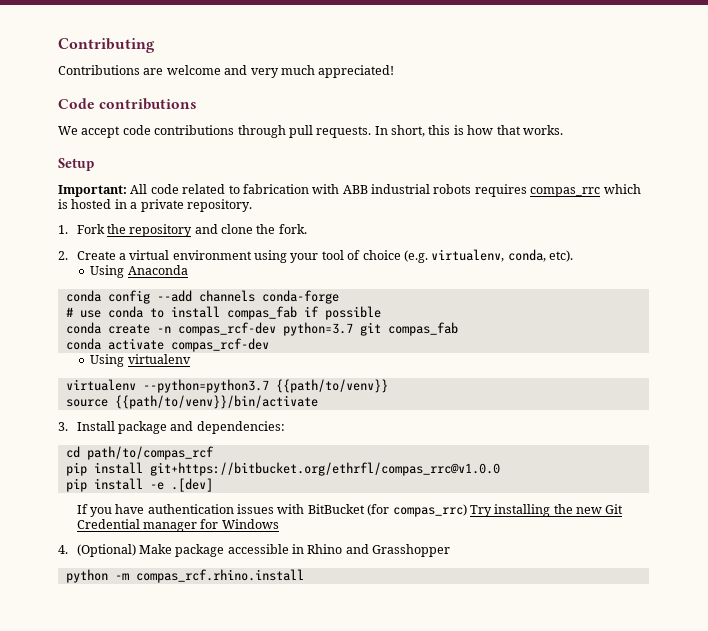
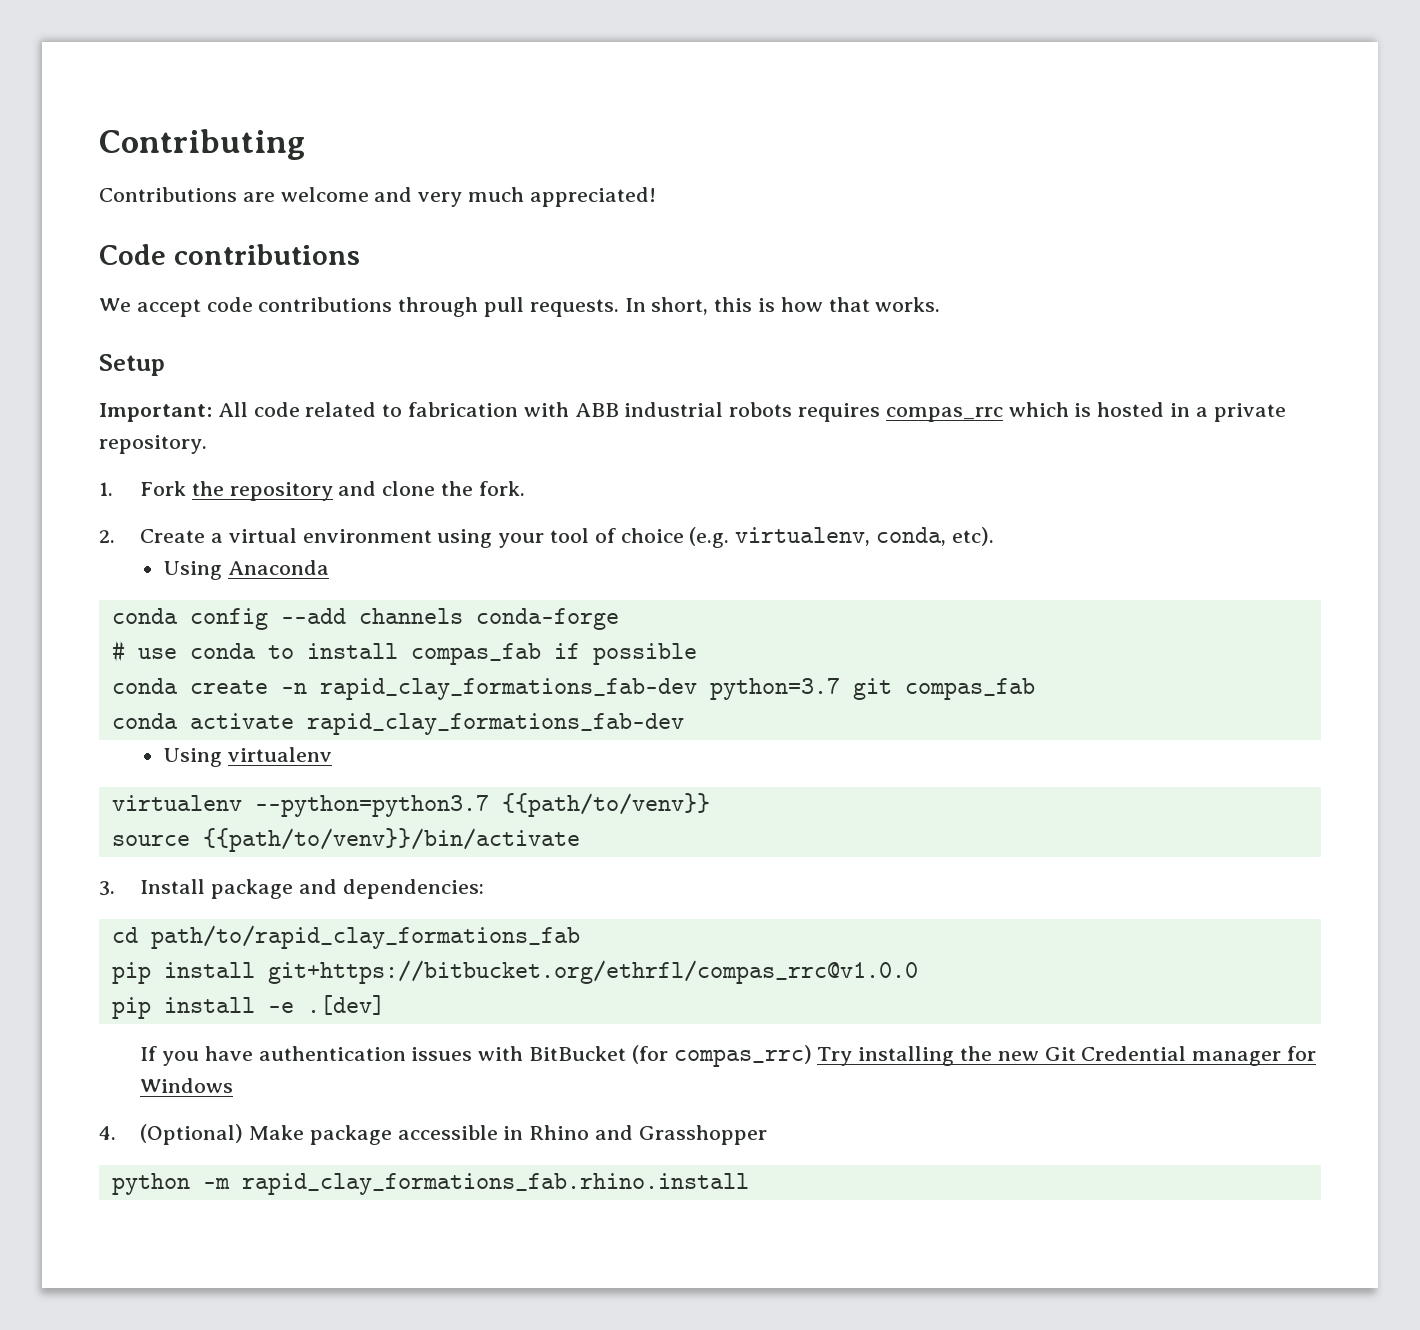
[177,322,276,336] compas_rcf-dev -> [319,678,697,700] rapid_clay_formations_fab-dev
[170,338,269,352] compas_rcf-dev -> [306,713,684,735] rapid_clay_formations_fab-dev
[86,446,214,460] path/to/compas_rcf -> [150,925,580,949] path/to/rapid_clay_formations_fab
[135,569,304,583] compas_rcf.rhino.install -> [241,1173,749,1195] rapid_clay_formations_fab.rhino.install

